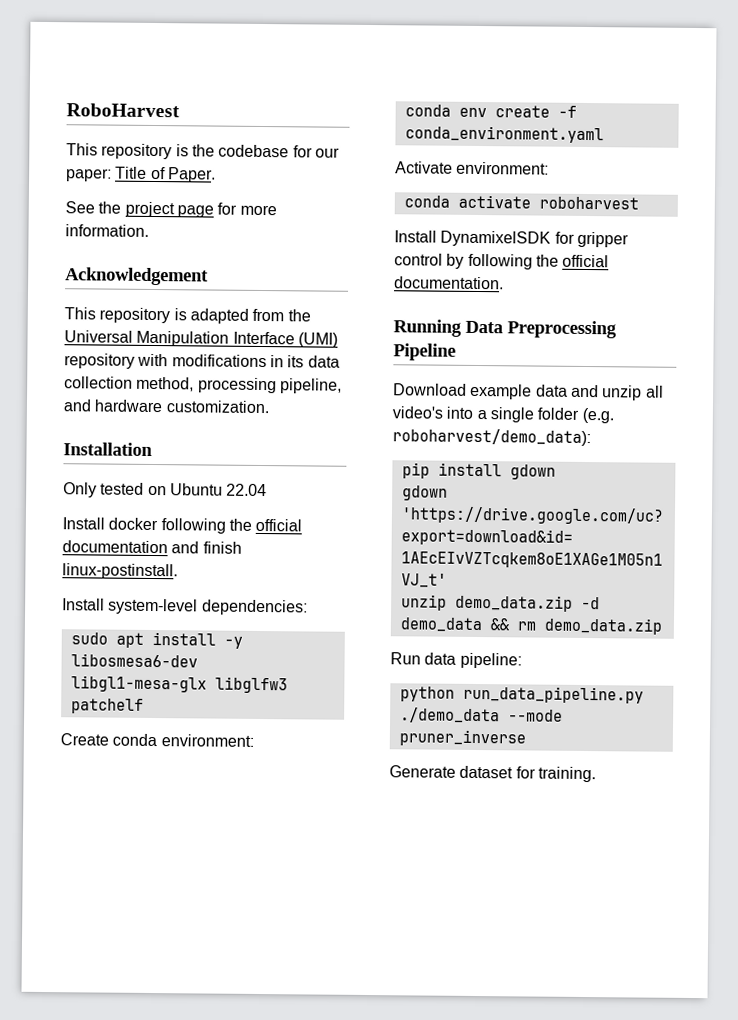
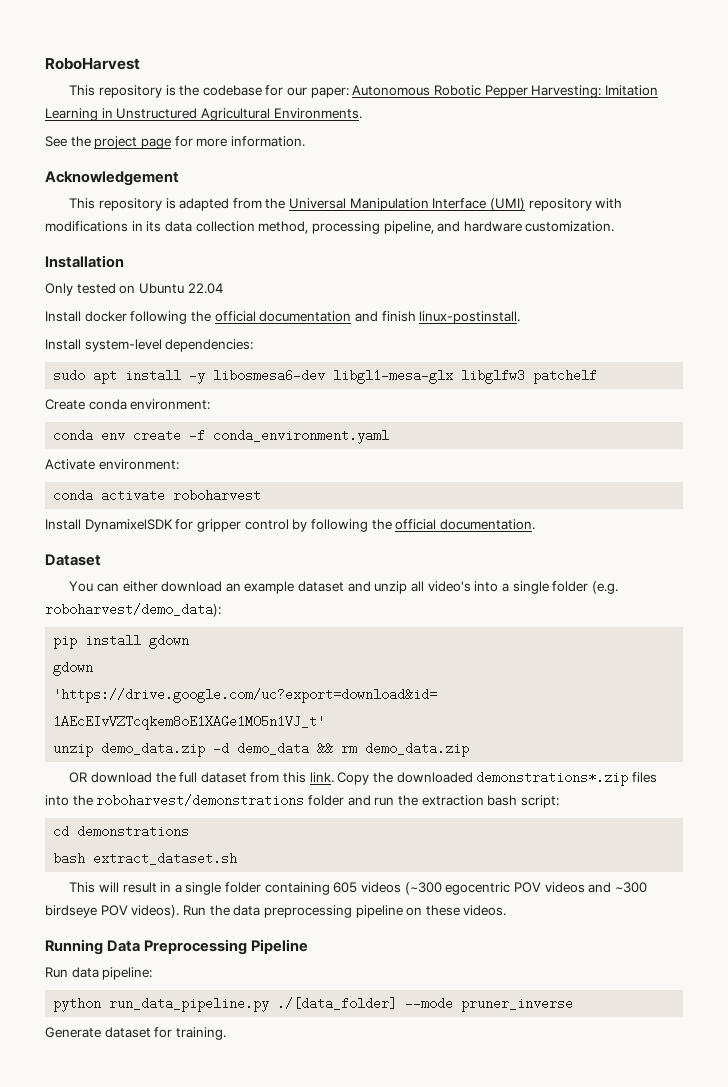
[115,166,216,183] Title of Paper. -> [352,85,658,98] [45,108,362,121] Autonomous Robotic Pepper Harvesting: Imitation Learning in Unstructured Agricultural Environments.
[393,319,617,339] [393,343,456,361] [393,383,568,400] Running Data Preprocessing Pipeline // Download example data -> [45,554,101,566] [69,581,345,594] Dataset // You can either download an example dataset
(663, 626) none -> [69,771,657,786] [45,794,559,808] [53,825,190,838] [53,852,238,865] [69,882,647,895] [45,905,507,918] [45,939,309,955] // OR download the full dataset from this link. Copy the downloaded demonstrations*.zip files into the roboharvest/demonstrations folder and run the extraction bash script: // cd demonstrations // bash extract_dataset.sh // This will result in a single folder containing 605 videos (~300 egocentric POV videos and ~300 birdseye POV videos). Run the data preprocessing pipeline on these videos. // Running Data Preprocessing Pipeline
[399,707,500,724] ./demo_data -> [277,997,398,1010] ./[data_folder]

